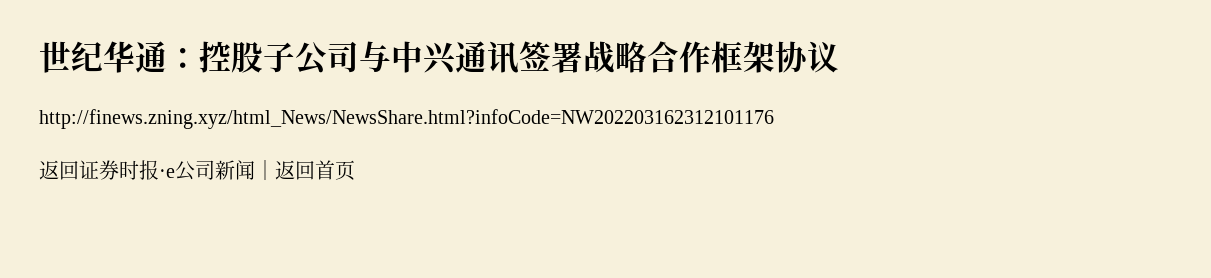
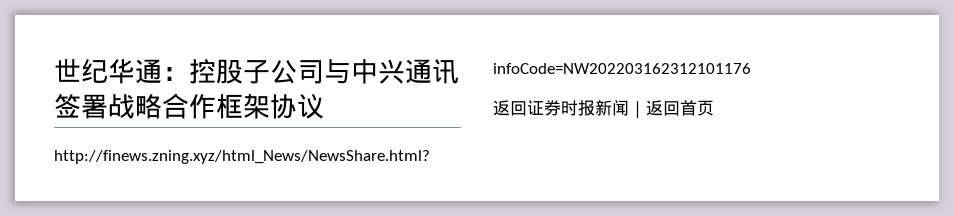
[159,160,215,181] ·e公司 -> (595, 108) none

